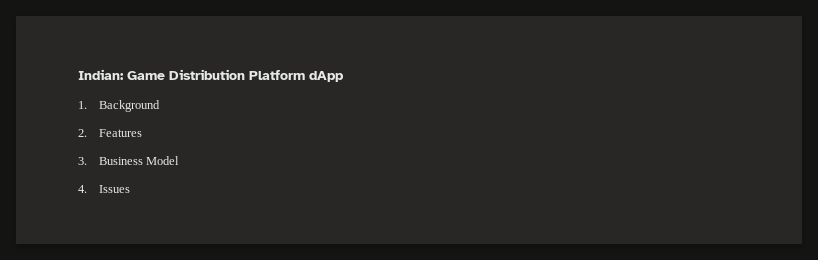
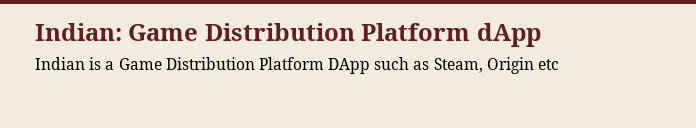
[78,100,160,112] [78,129,142,137] [78,156,180,165] [78,185,130,193] 1. Background // 2. Features // 3. Business Model // 4. Issues -> [35,57,560,74] Indian is a Game Distribution Platform DApp such as Steam, Origin etc

